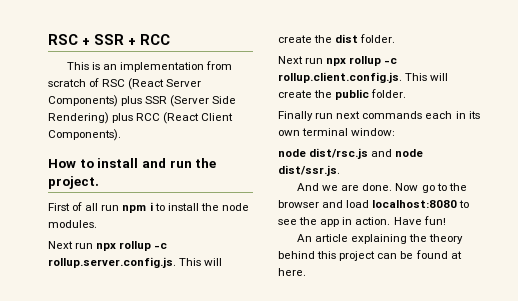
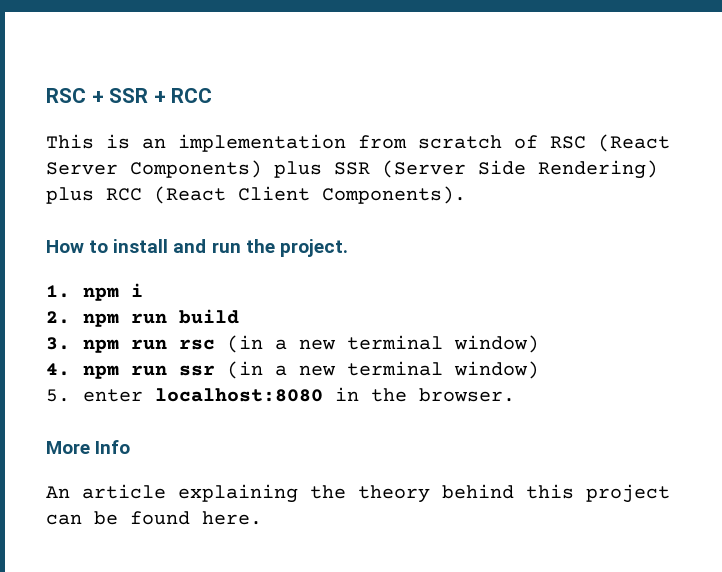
[48,202,249,213] [48,220,97,228] [48,241,168,251] [48,257,223,268] [278,34,396,43] [278,56,398,66] [278,72,449,83] [278,89,407,100] [278,111,480,121] [278,128,396,136] [278,148,424,159] [278,165,340,176] [297,183,467,193] [278,200,470,208] [278,216,446,227] First of all run npm i to install the node modules. // Next run npx rollup -c rollup.server.config.js. This will create the dist folder. // Next run npx rollup -c rollup.client.config.js. This will create the public folder. // Finally run next commands each in its own terminal window: // node dist/rsc.js and node dist/ssr.js. // And we are done. Now go to the browser and load localhost:8080 to see the app in action. Have fun! -> [46,283,144,301] [46,309,240,327] [46,335,540,353] [46,361,540,379] [46,387,516,402] [46,440,131,454] 1. npm i // 2. npm run build // 3. npm run rsc (in a new terminal window) // 4. npm run ssr (in a new terminal window) // 5. enter localhost:8080 in the browser. // More Info
[450,251,462,259] at -> (190, 518) none

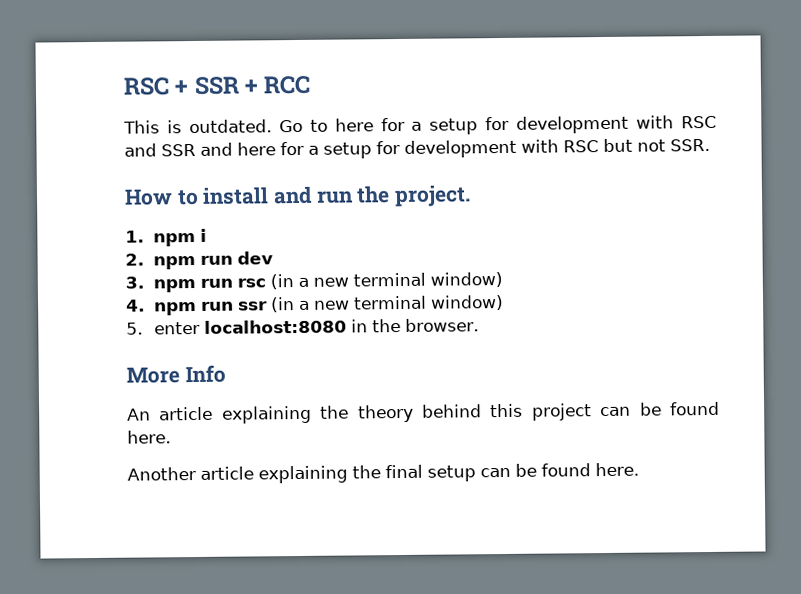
[142,134,670,152] [46,160,658,179] [46,186,466,204] an implementation from scratch of RSC (React Server Components) plus SSR (Server Side Rendering) plus RCC (React Client Components). -> [188,115,717,135] [124,138,710,159] outdated. Go to here for a setup for development with RSC and SSR and here for a setup for development with RSC but not SSR.
[179,309,240,324] build -> [236,251,273,265] dev
(262, 518) none -> [127,462,639,484] // Another article explaining the final setup can be found here.

